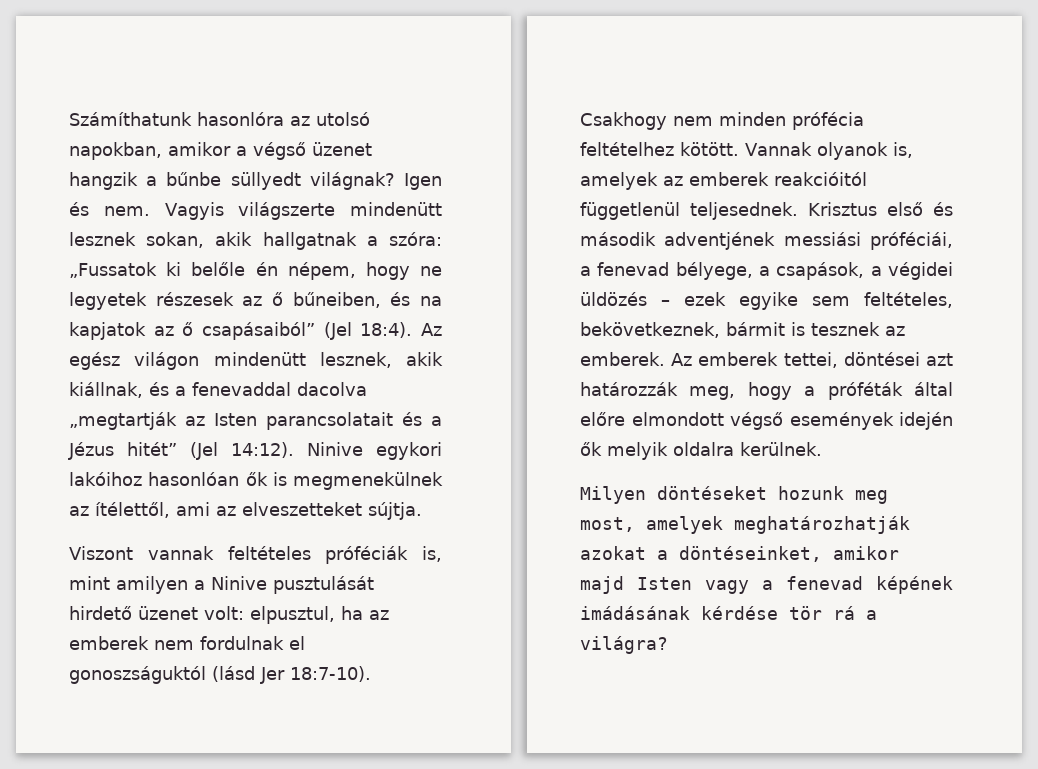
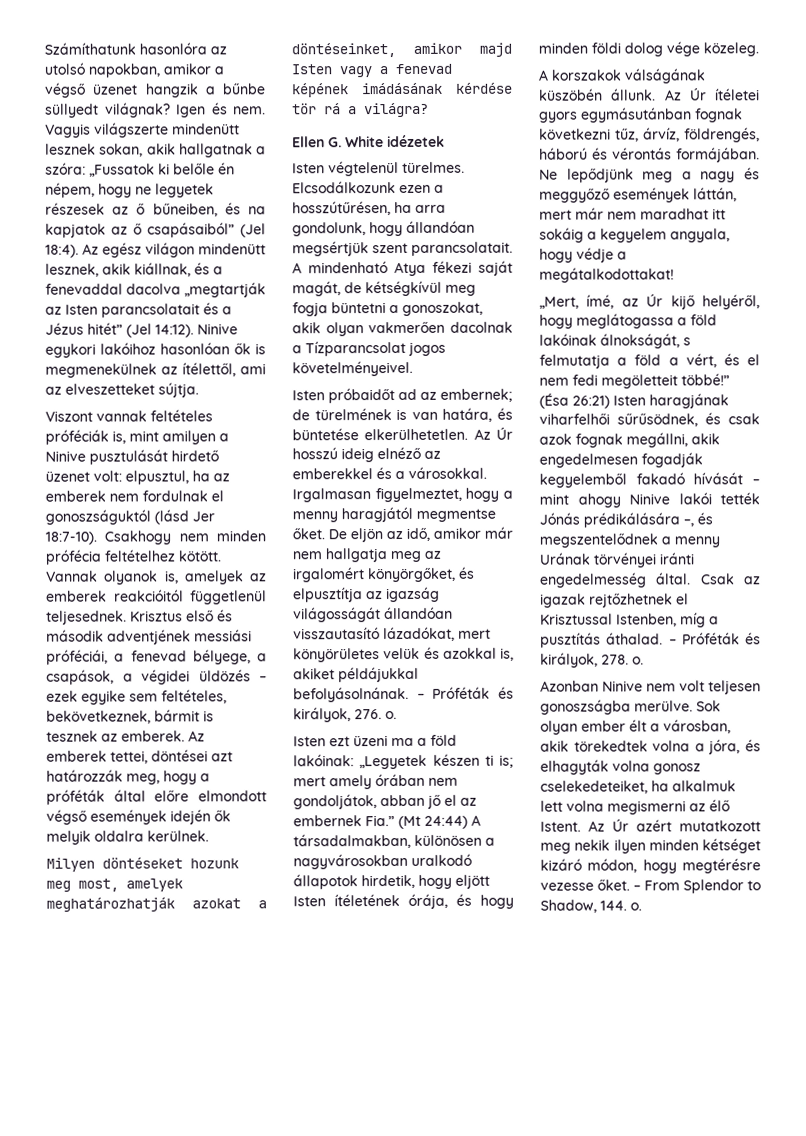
(668, 645) none -> [292,134,445,148] [292,161,465,177] [292,181,444,194] [292,201,446,216] [292,220,475,237] [292,241,513,257] [292,260,513,277] [292,280,476,297] [292,301,483,317] [292,321,513,337] [292,340,446,357] [292,360,413,377] [292,388,513,404] [292,407,513,422] [292,426,513,441] [292,446,441,463] [292,466,487,480] [292,487,513,503] [292,506,496,523] [292,526,513,543] [292,548,441,563] [292,566,475,583] [293,586,440,603] [293,606,453,623] [293,626,491,642] [293,646,514,663] [293,666,419,683] [293,686,514,703] [293,707,397,723] [293,734,457,747] [293,753,514,770] [293,773,458,790] [293,794,477,810] [293,814,481,830] [293,833,495,849] [293,853,472,870] [293,874,490,890] [293,893,514,909] [538,41,759,57] [538,68,705,84] [538,87,760,101] [539,107,743,123] [539,127,760,143] [539,147,760,163] [539,167,760,183] [539,187,737,203] [539,207,726,220] [539,227,730,243] [539,247,627,263] [539,267,674,283] [539,293,760,310] [539,313,717,329] [539,333,691,349] [539,353,760,369] [539,373,730,389] [539,392,729,409] [539,412,760,427] [539,432,720,448] [539,452,703,468] [539,472,760,488] [539,492,760,508] [539,512,713,528] [539,533,720,548] [539,552,694,568] [540,572,761,588] [540,593,689,608] [540,612,719,628] [540,632,761,648] [540,652,644,668] [540,680,761,695] [540,699,721,715] [540,719,731,735] [540,739,761,755] [540,759,701,775] [540,780,736,794] [540,799,730,815] [540,818,761,832] [540,838,761,854] [540,858,761,874] [540,879,761,894] [540,899,642,913] // Ellen G. White idézetek // Isten végtelenül türelmes. Elcsodálkozunk ezen a hosszútűrésen, ha arra gondolunk, hogy állandóan megsértjük szent parancsolatait. A mindenható Atya fékezi saját magát, de kétségkívül meg fogja büntetni a gonoszokat, akik olyan vakmerően dacolnak a Tízparancsolat jogos követelményeivel. // Isten próbaidőt ad az embernek; de türelmének is van határa, és büntetése elkerülhetetlen. Az Úr hosszú ideig elnéző az emberekkel és a városokkal. Irgalmasan figyelmeztet, hogy a menny haragjától megmentse őket. De eljön az idő, amikor már nem hallgatja meg az irgalomért könyörgőket, és elpusztítja az igazság világosságát állandóan visszautasító lázadókat, mert könyörületes velük és azokkal is, akiket példájukkal befolyásolnának. – Próféták és királyok, 276. o. // Isten ezt üzeni ma a föld lakóinak: „Legyetek készen ti is; mert amely órában nem gondoljátok, abban jő el az embernek Fia.” (Mt 24:44) A társadalmakban, különösen a nagyvárosokban uralkodó állapotok hirdetik, hogy eljött Isten ítéletének órája, és hogy minden földi dolog vége közeleg. // A korszakok válságának küszöbén állunk. Az Úr ítéletei gyors egymásutánban fognak következni tűz, árvíz, földrengés, háború és vérontás formájában. Ne lepődjünk meg a nagy és meggyőző események láttán, mert már nem maradhat itt sokáig a kegyelem angyala, hogy védje a megátalkodottakat! // „Mert, ímé, az Úr kijő helyéről, hogy meglátogassa a föld lakóinak álnokságát, s felmutatja a föld a vért, és el nem fedi megöletteit többé!” (Ésa 26:21) Isten haragjának viharfelhői sűrűsödnek, és csak azok fognak megállni, akik engedelmesen fogadják kegyelemből fakadó hívását – mint ahogy Ninive lakói tették Jónás prédikálására –, és megszentelődnek a menny Urának törvényei iránti engedelmesség által. Csak az igazak rejtőzhetnek el Krisztussal Istenben, míg a pusztítás áthalad. – Próféták és királyok, 278. o. // Azonban Ninive nem volt teljesen gonoszságba merülve. Sok olyan ember élt a városban, akik törekedtek volna a jóra, és elhagyták volna gonosz cselekedeteiket, ha alkalmuk lett volna megismerni az élő Istent. Az Úr azért mutatkozott meg nekik ilyen minden kétséget kizáró módon, hogy megtérésre vezesse őket. – From Splendor to Shadow, 144. o.

